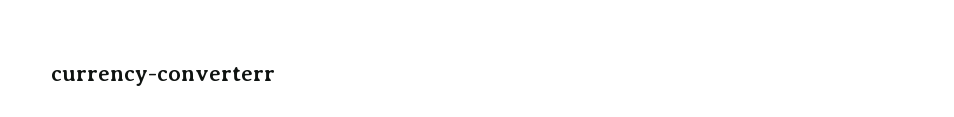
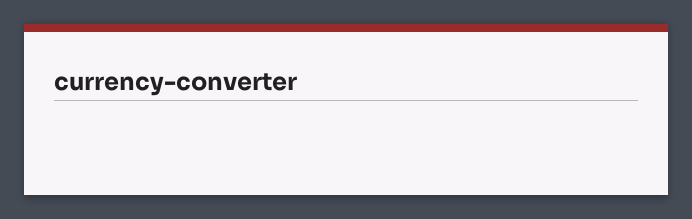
[51,67,275,86] currency-converterr -> [54,73,297,96] currency-converter

